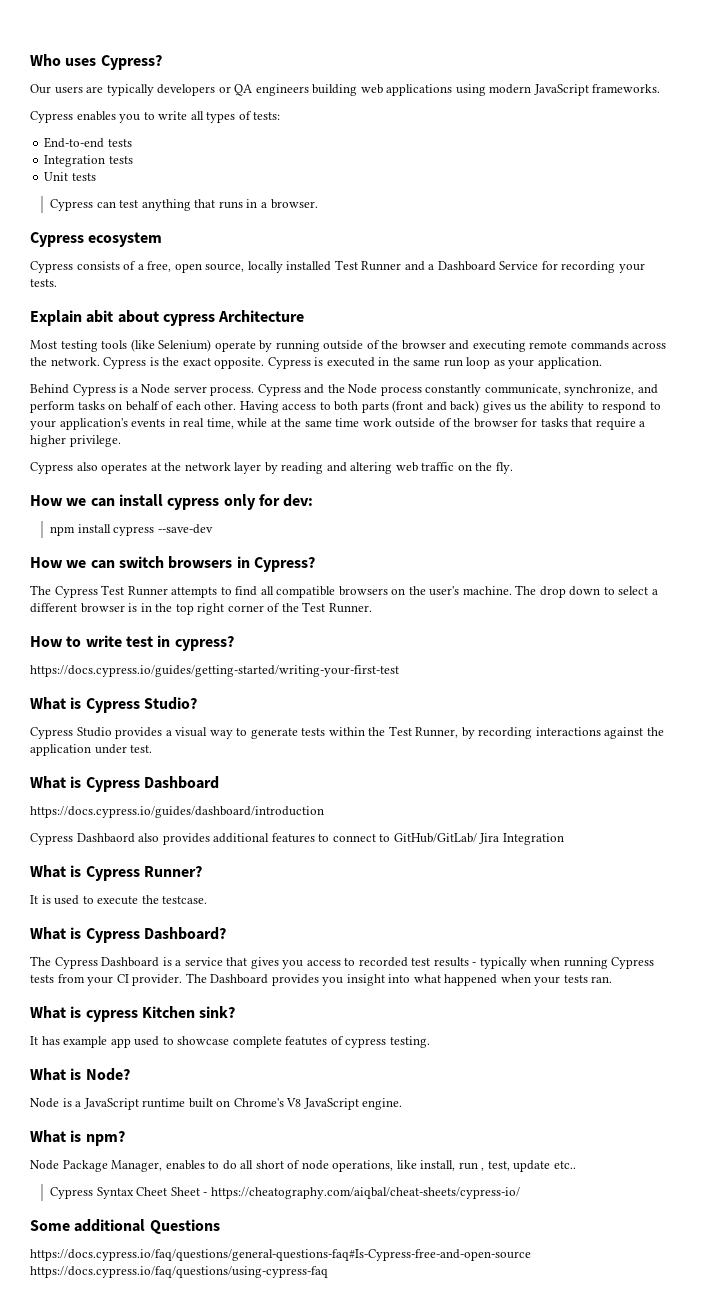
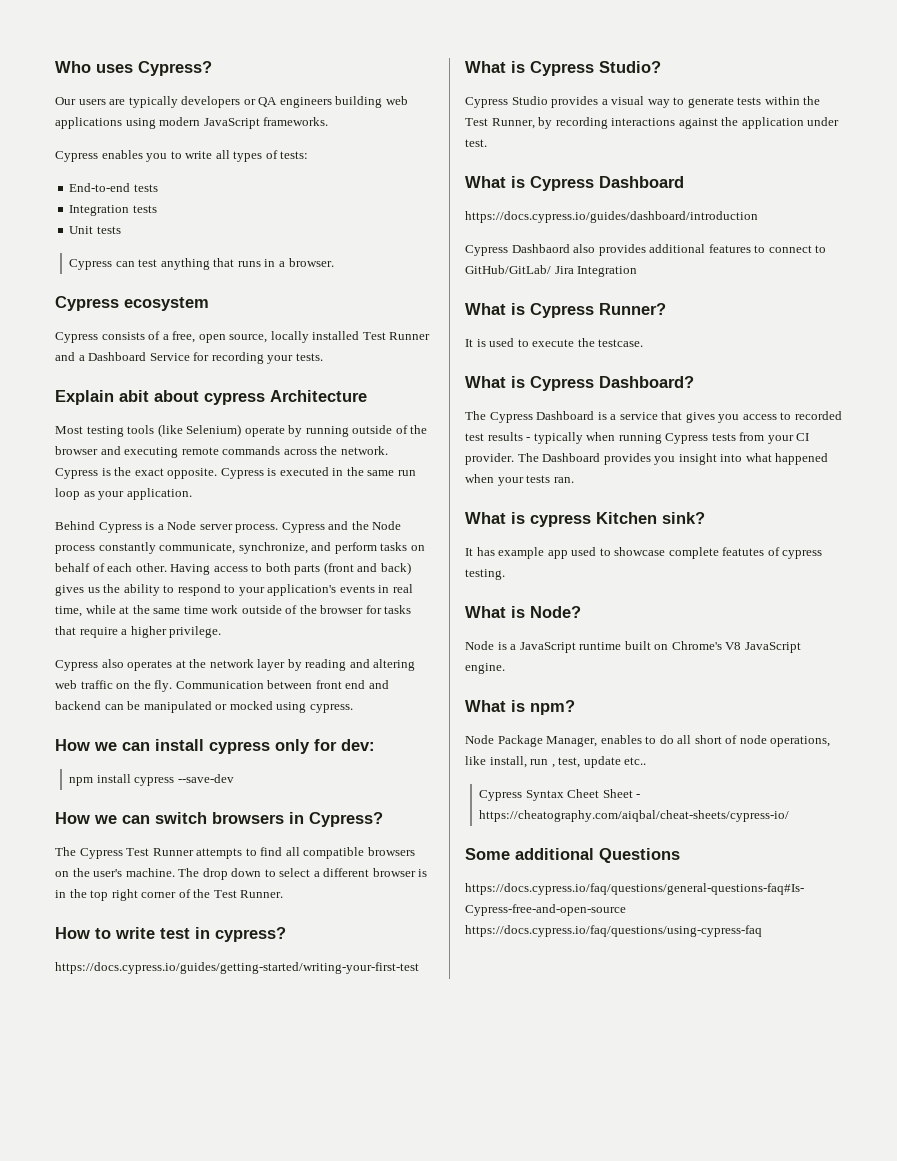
(513, 468) none -> [175,680,389,689] [55,701,353,713] Communication between front end and backend can be manipulated or mocked using cypress.

